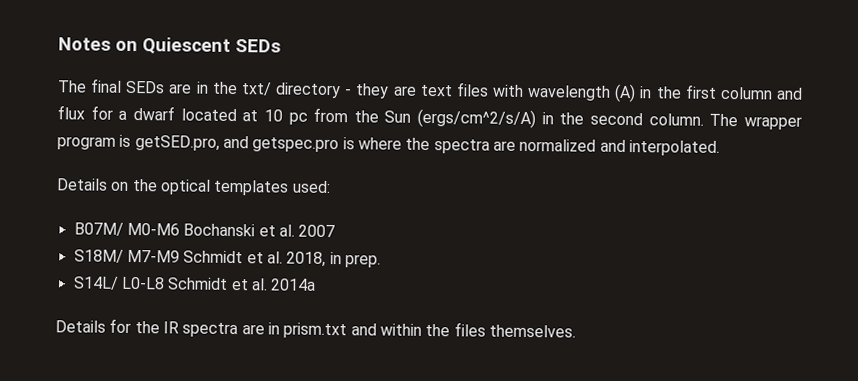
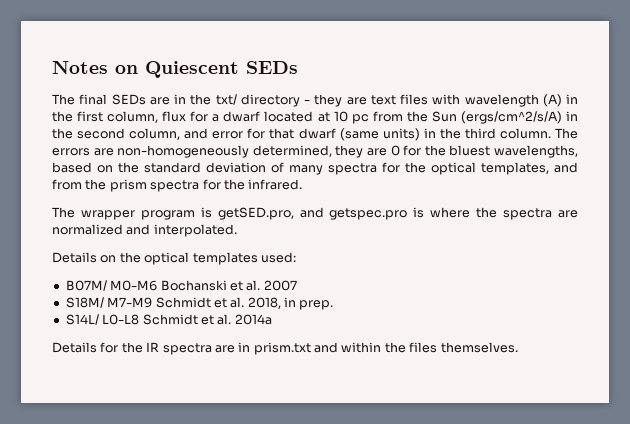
[719,86,803,100] column and -> [107,111,159,123] column,
[648,113,704,126] column. -> [129,128,578,141] [52,145,579,158] [52,162,578,175] [52,179,303,192] column, and error for that dwarf (same units) in the third column. The errors are non-homogeneously determined, they are 0 for the bluest wavelengths, based on the standard deviation of many spectra for the optical templates, and from the prism spectra for the infrared. //

